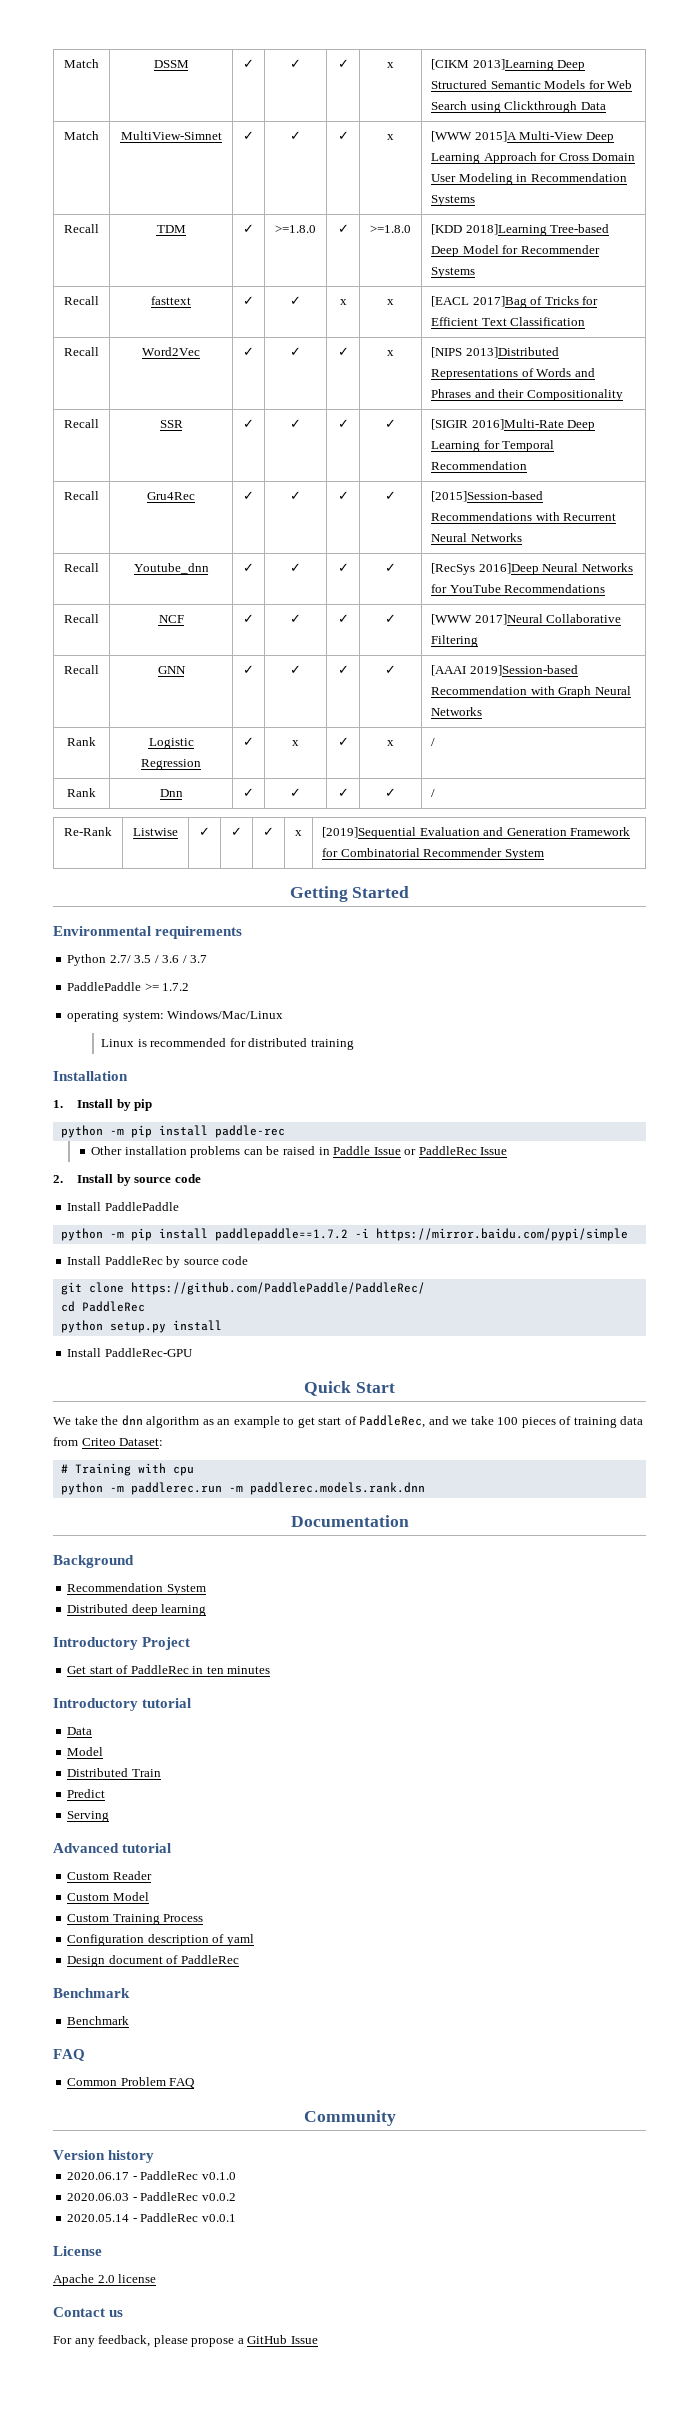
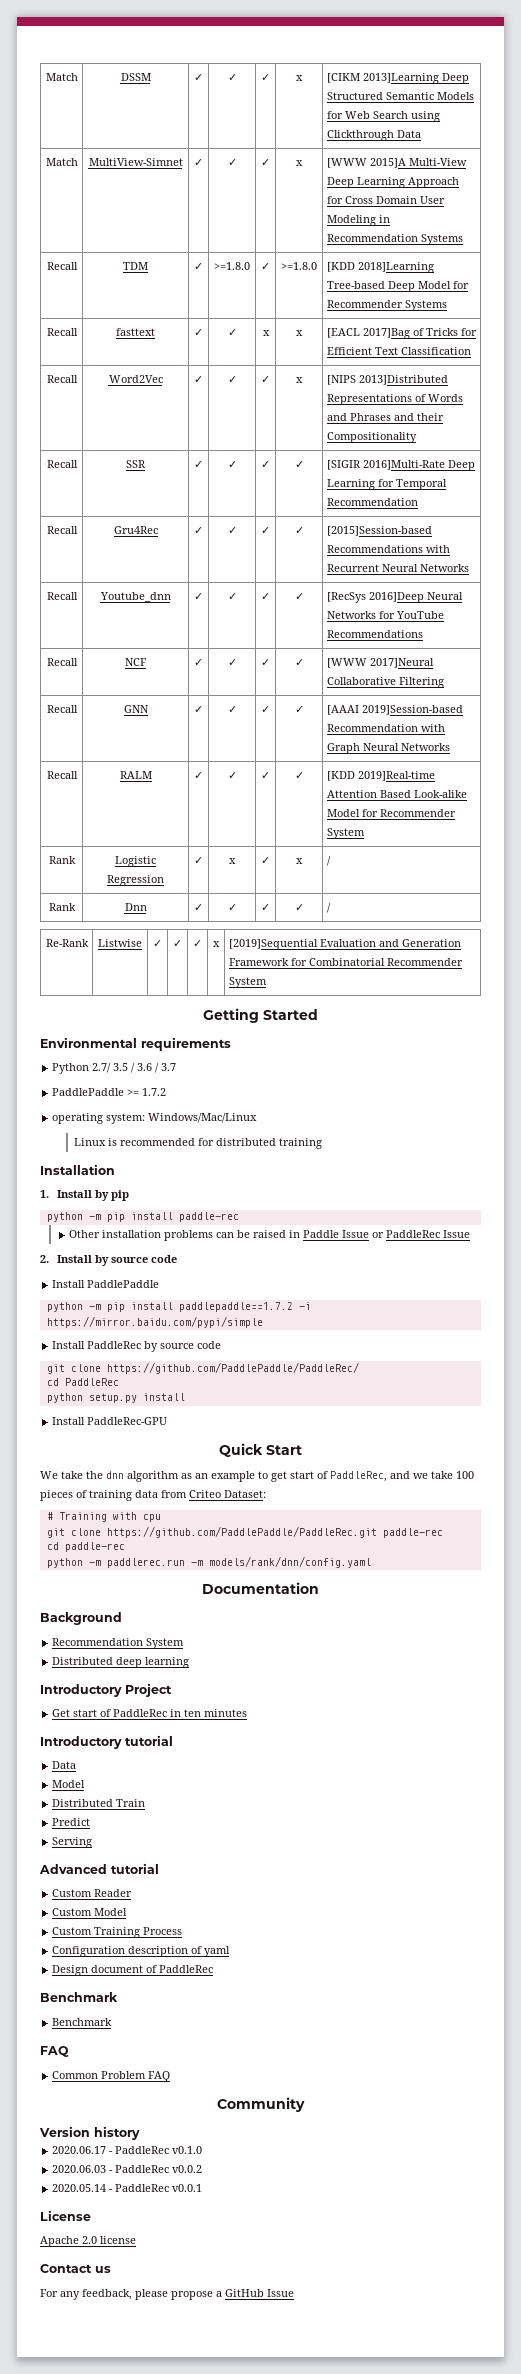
(483, 711) none -> [46,771,78,779] [119,771,152,779] [194,772,203,779] [227,772,237,779] [261,772,270,779] [294,772,304,779] [326,771,435,781] [326,790,467,798] [326,809,456,817] [326,828,365,839] // Recall | RALM | ✓ | ✓ | ✓ | ✓ | [KDD 2019]Real-time Attention Based Look-alike Model for Recommender System
(194, 1471) none -> [46,1526,443,1538] [46,1542,125,1552] // git clone https://github.com/PaddlePaddle/PaddleRec.git paddle-rec // cd paddle-rec
[249,1482,425,1495] paddlerec.models.rank.dnn -> [208,1556,371,1568] models/rank/dnn/config.yaml

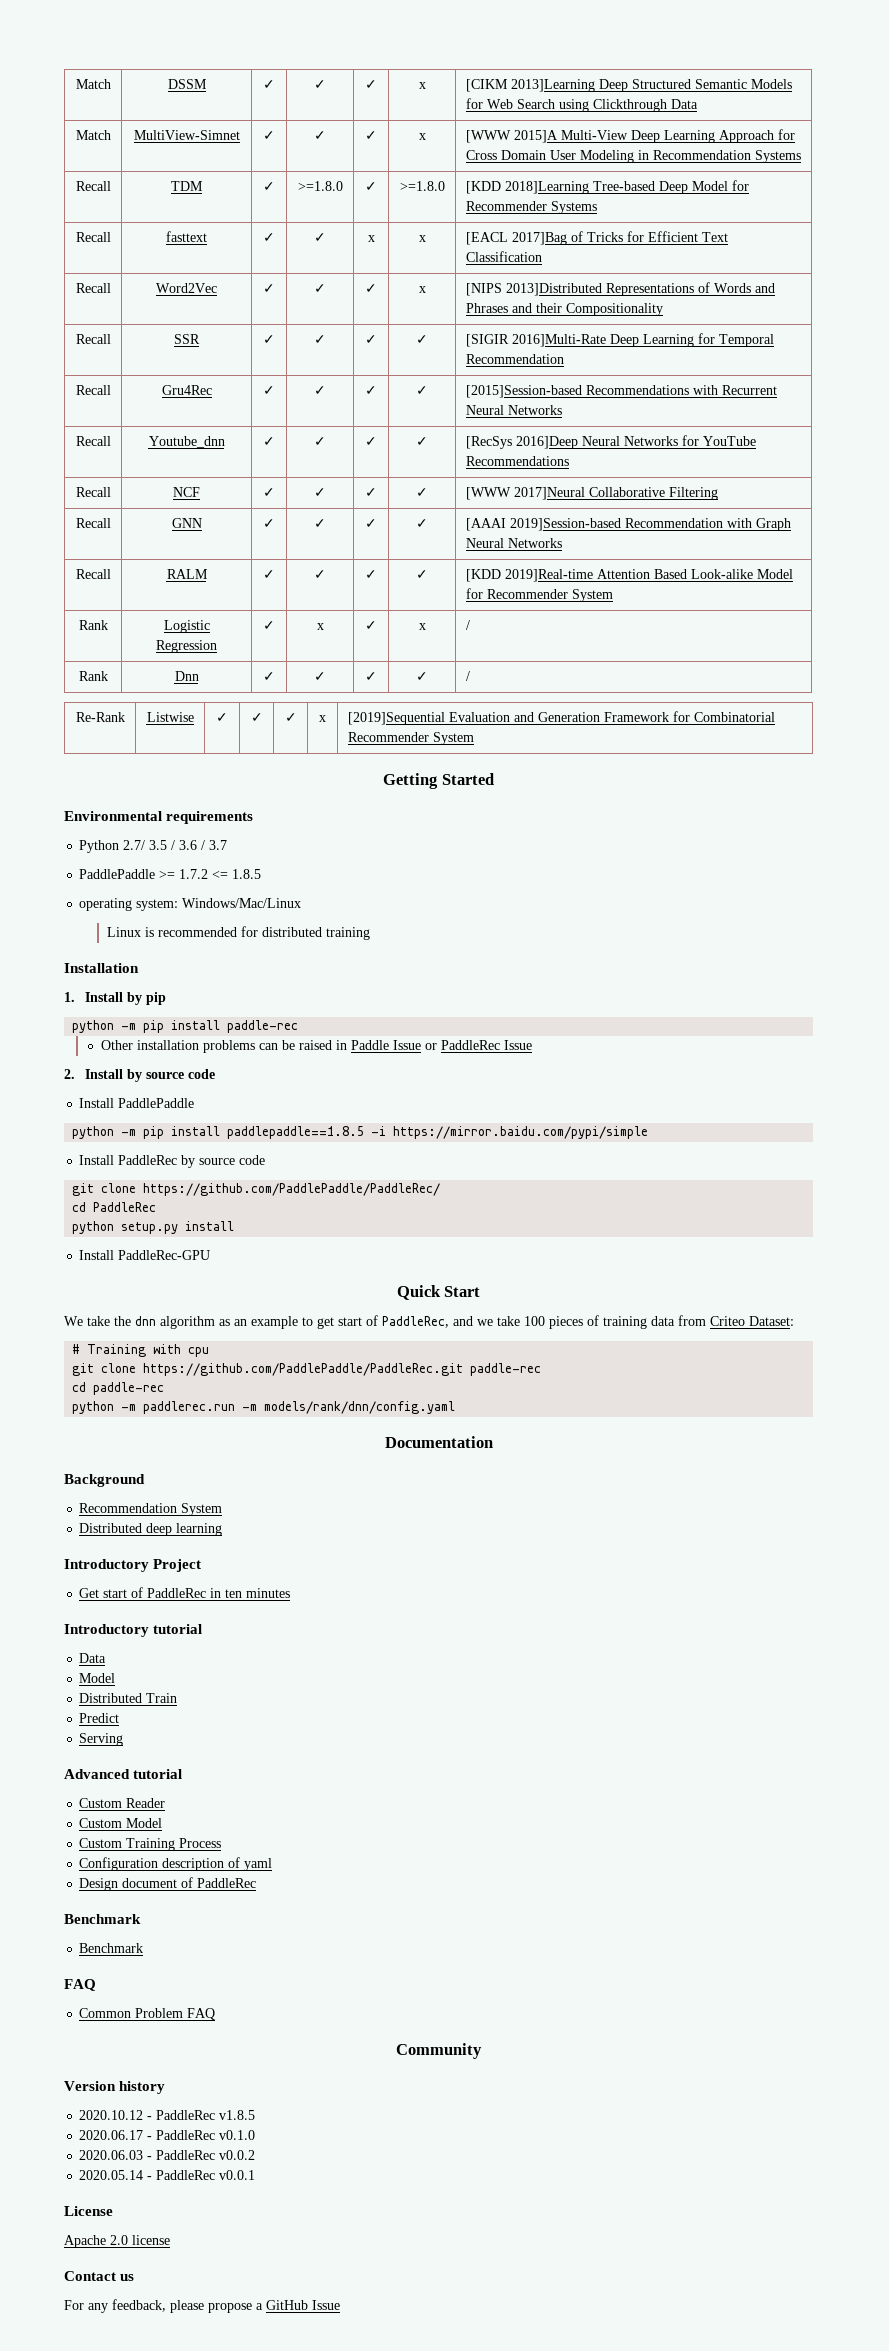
(167, 1092) none -> [212,869,262,879] <= 1.8.5
[178,1302,293,1312] paddlepaddle==1.7.2 -> [227,1126,365,1139] paddlepaddle==1.8.5
(140, 2133) none -> [79,2110,256,2120] // 2020.10.12 - PaddleRec v1.8.5

